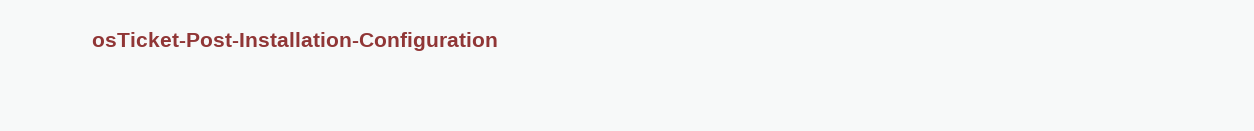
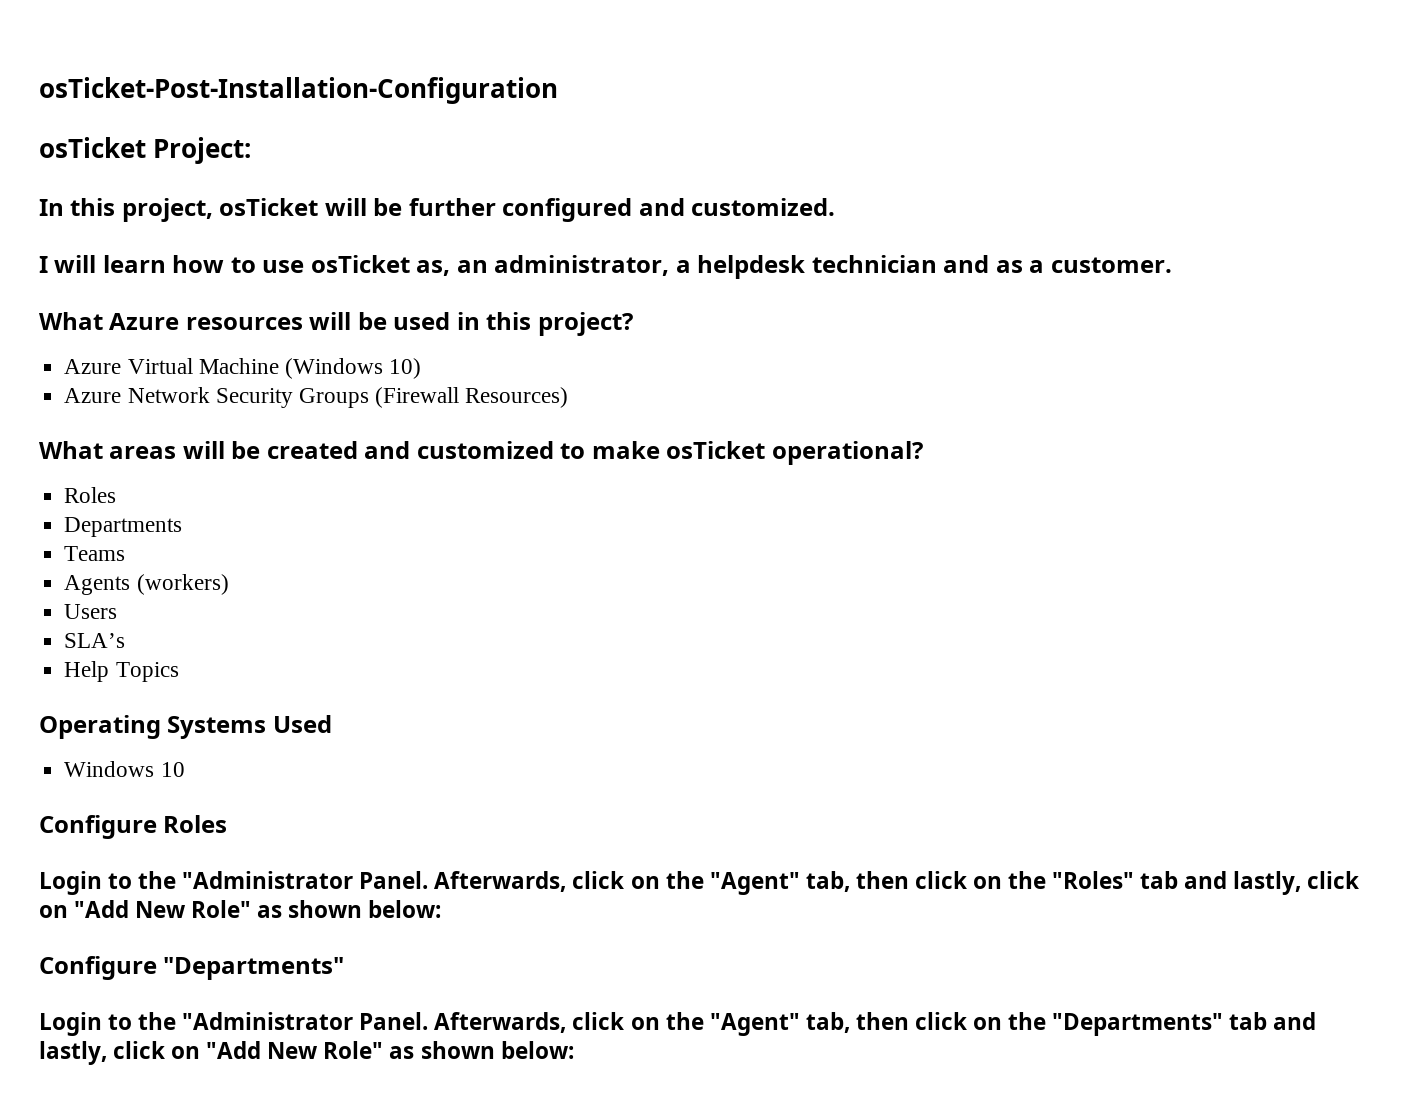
(498, 41) none -> [39,137,252,164] [39,198,836,222] [39,255,1172,279] [39,312,633,336] [64,358,422,379] [64,387,569,408] [39,441,923,465] [64,487,117,503] [64,517,183,537] [64,546,126,561] [64,574,229,595] [64,604,118,619] [64,633,126,648] [64,661,179,682] [39,715,332,739] [64,761,185,777] [39,815,228,839] [39,871,1360,895] [39,900,442,918] [39,956,345,980] [39,1012,1317,1036] [39,1041,574,1065] // osTicket Project: // In this project, osTicket will be further configured and customized. // I will learn how to use osTicket as, an administrator, a helpdesk technician and as a customer. // What Azure resources will be used in this project? // Azure Virtual Machine (Windows 10) // Azure Network Security Groups (Firewall Resources) // What areas will be created and customized to make osTicket operational? // Roles // Departments // Teams // Agents (workers) // Users // SLA’s // Help Topics // Operating Systems Used // Windows 10 // Configure Roles // Login to the "Administrator Panel. Afterwards, click on the "Agent" tab, then click on the "Roles" tab and lastly, click on "Add New Role" as shown below: // Configure "Departments" // Login to the "Administrator Panel. Afterwards, click on the "Agent" tab, then click on the "Departments" tab and lastly, click on "Add New Role" as shown below:

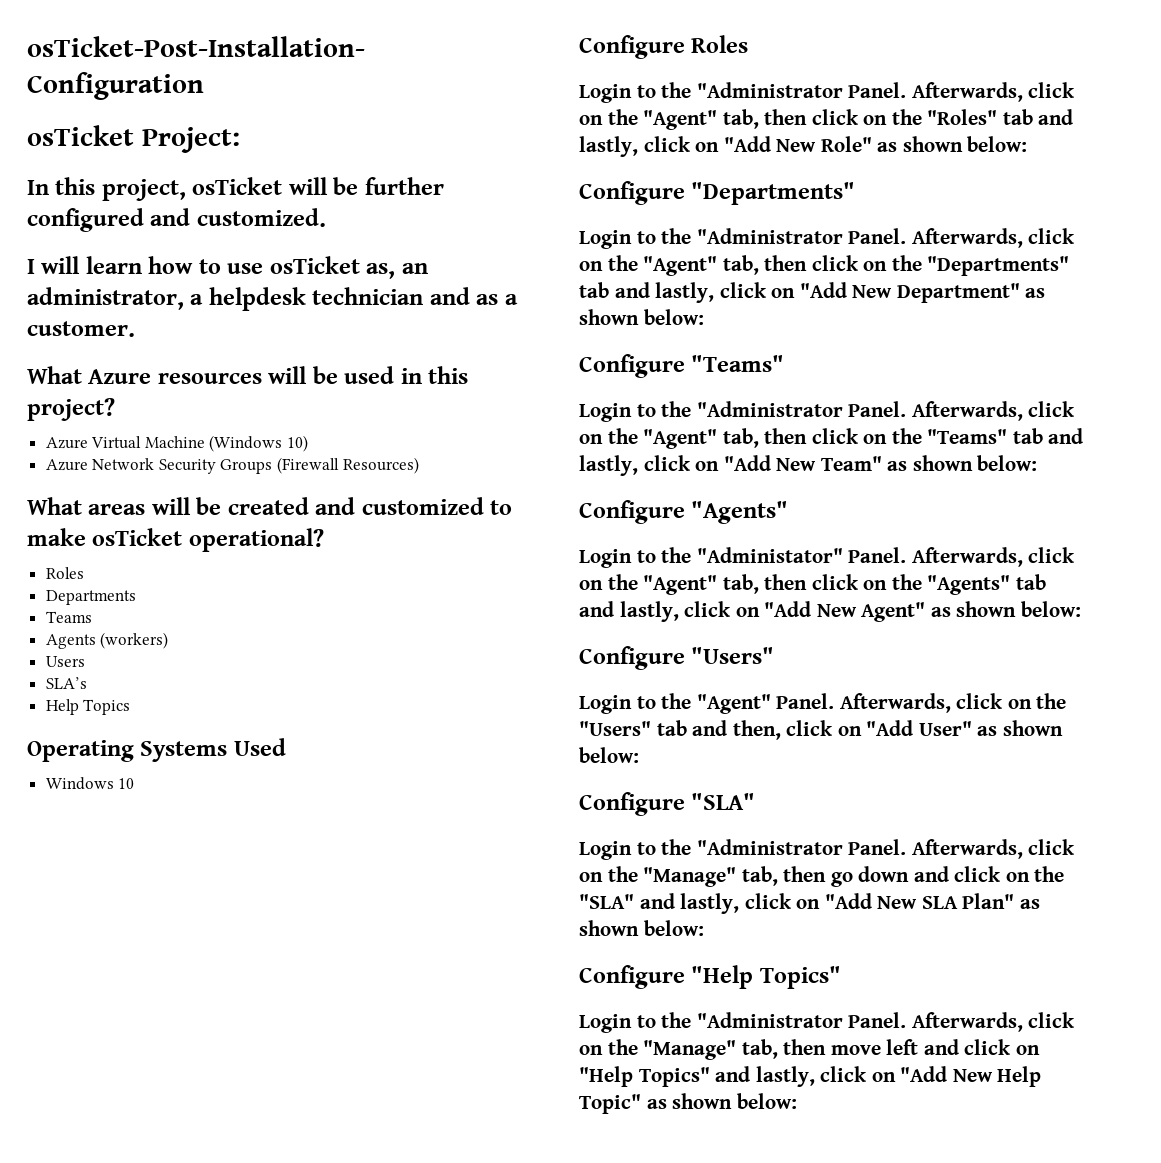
[323,1041,574,1059] Role" as shown below: -> [896,283,1046,303] [579,309,704,325] [579,354,785,378] [579,401,1076,422] [579,428,1084,449] [579,455,1038,476] [579,500,789,524] [579,547,1076,568] [579,574,1046,595] [579,601,1081,622] [579,646,775,670] [579,693,1067,714] [579,720,1063,740] [579,747,639,763] [579,792,756,816] [579,839,1076,860] [579,866,1065,887] [579,893,1040,914] [579,920,704,936] [579,965,841,989] [579,1012,1076,1033] [579,1039,1040,1060] [579,1066,1042,1087] [579,1093,797,1114] Department" as shown below: // Configure "Teams" // Login to the "Administrator Panel. Afterwards, click on the "Agent" tab, then click on the "Teams" tab and lastly, click on "Add New Team" as shown below: // Configure "Agents" // Login to the "Administator" Panel. Afterwards, click on the "Agent" tab, then click on the "Agents" tab and lastly, click on "Add New Agent" as shown below: // Configure "Users" // Login to the "Agent" Panel. Afterwards, click on the "Users" tab and then, click on "Add User" as shown below: // Configure "SLA" // Login to the "Administrator Panel. Afterwards, click on the "Manage" tab, then go down and click on the "SLA" and lastly, click on "Add New SLA Plan" as shown below: // Configure "Help Topics" // Login to the "Administrator Panel. Afterwards, click on the "Manage" tab, then move left and click on "Help Topics" and lastly, click on "Add New Help Topic" as shown below:

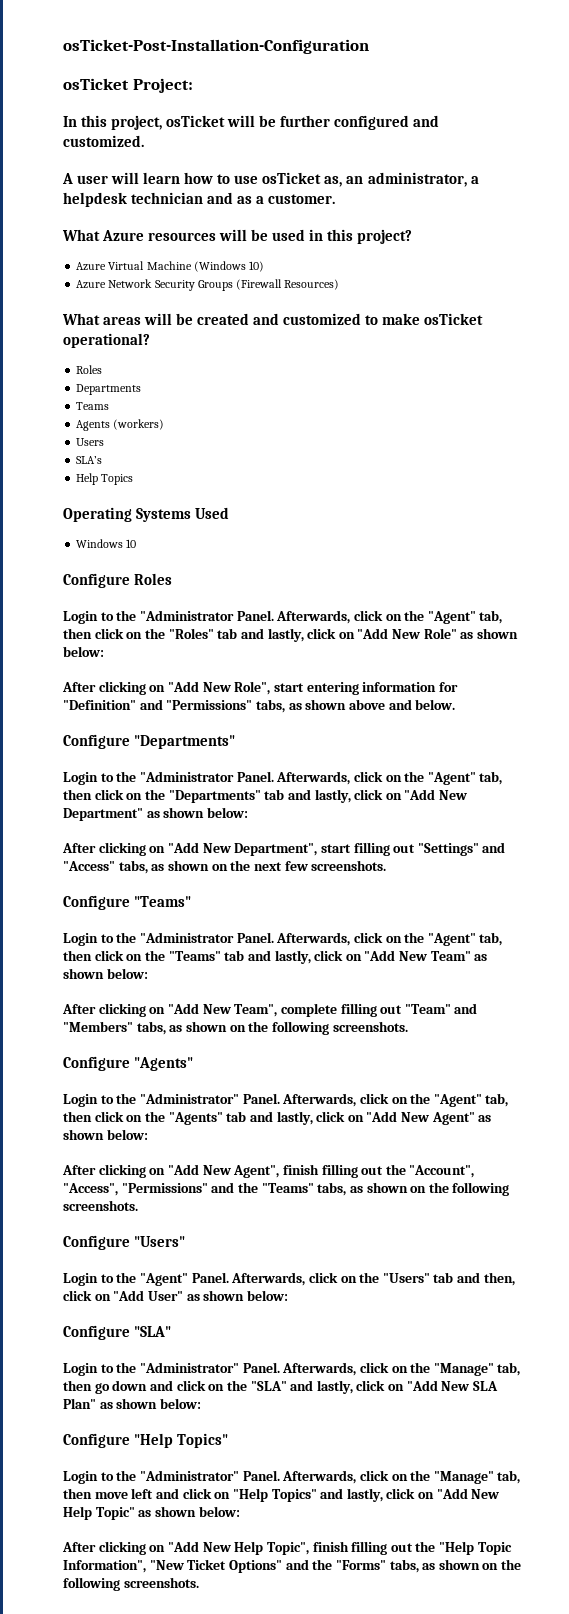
[27,259,35,274] I -> [62,173,109,184] A user
(1028, 144) none -> [62,681,458,695] [63,699,456,713] // After clicking on "Add New Role", start entering information for "Definition" and "Permissions" tabs, as shown above and below.
(704, 317) none -> [62,842,506,856] [63,860,387,874] // After clicking on "Add New Department", start filling out "Settings" and "Access" tabs, as shown on the next few screenshots.
(1038, 463) none -> [62,1003,478,1017] [63,1021,408,1035] // After clicking on "Add New Team", complete filling out "Team" and "Members" tabs, as shown on the following screenshots.
[696,547,843,563] "Administator" -> [139,1093,239,1104] "Administrator"
(1081, 609) none -> [62,1164,475,1178] [63,1182,510,1196] [63,1200,138,1211] // After clicking on "Add New Agent", finish filling out the "Account", "Access", "Permissions" and the "Teams" tabs, as shown on the following screenshots.
[696,839,843,855] "Administrator -> [139,1362,239,1373] "Administrator"
[696,1012,843,1028] "Administrator -> [139,1470,239,1481] "Administrator"
(797, 1101) none -> [62,1541,512,1555] [63,1559,522,1573] [63,1577,199,1591] // After clicking on "Add New Help Topic", finish filling out the "Help Topic Information", "New Ticket Options" and the "Forms" tabs, as shown on the following screenshots.

